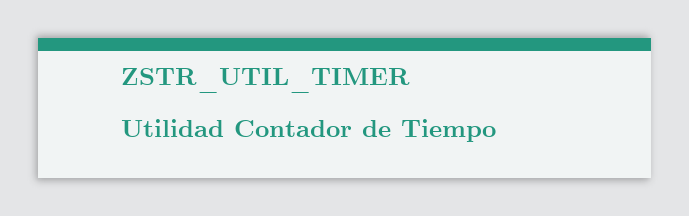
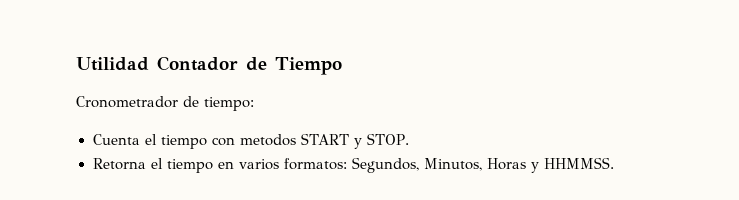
[121,68,410,93] ZSTR_UTIL_TIMER // -> (76, 64) none
(496, 130) none -> [76,96,254,111] [92,133,410,149] [92,157,614,173] // Cronometrador de tiempo: // Cuenta el tiempo con metodos START y STOP. // Retorna el tiempo en varios formatos: Segundos, Minutos, Horas y HHMMSS.

